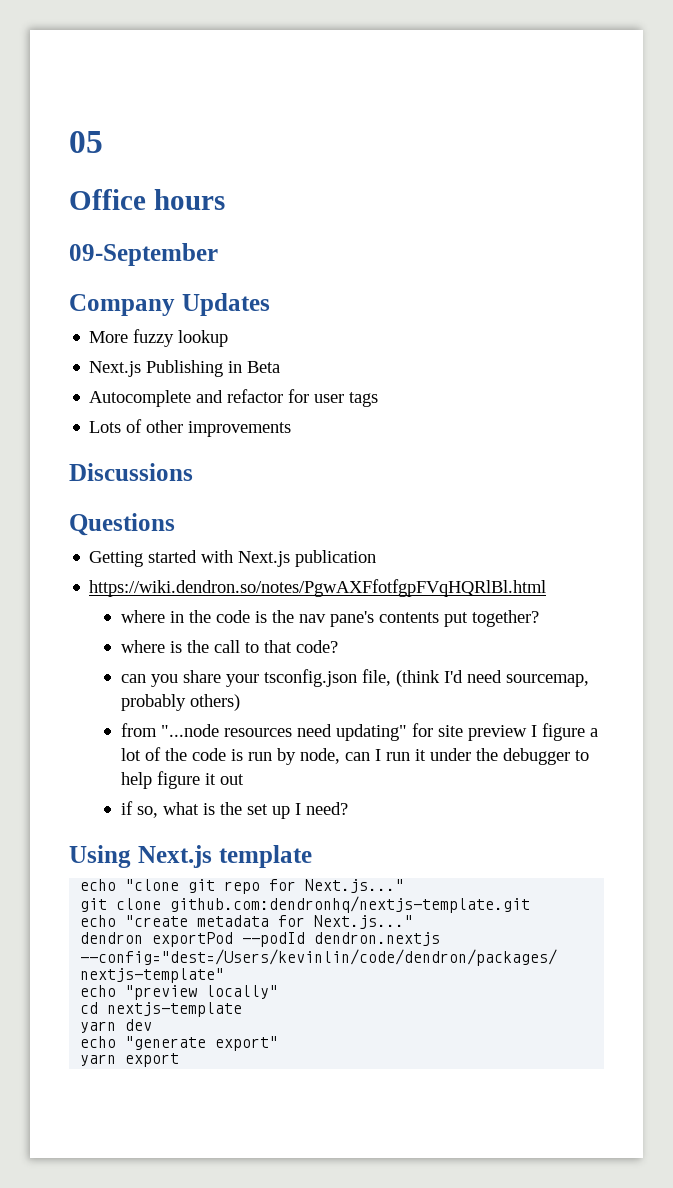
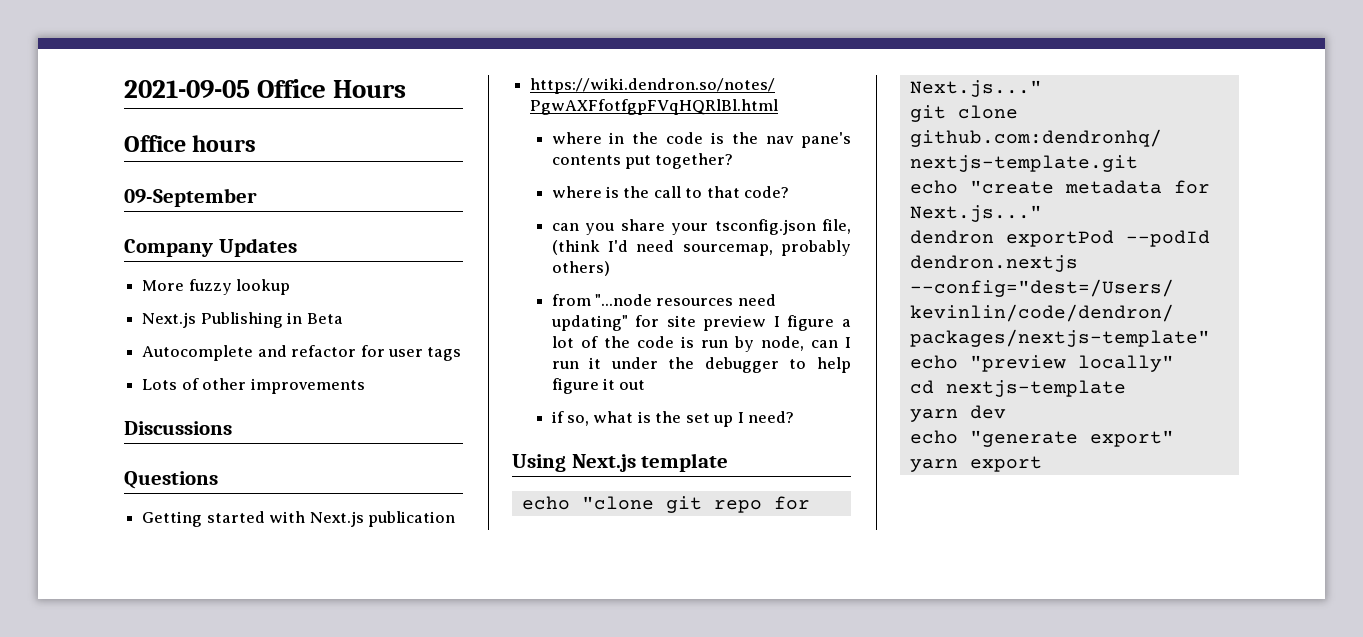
[69,131,103,153] 05 -> [124,79,407,98] 2021-09-05 Office Hours

